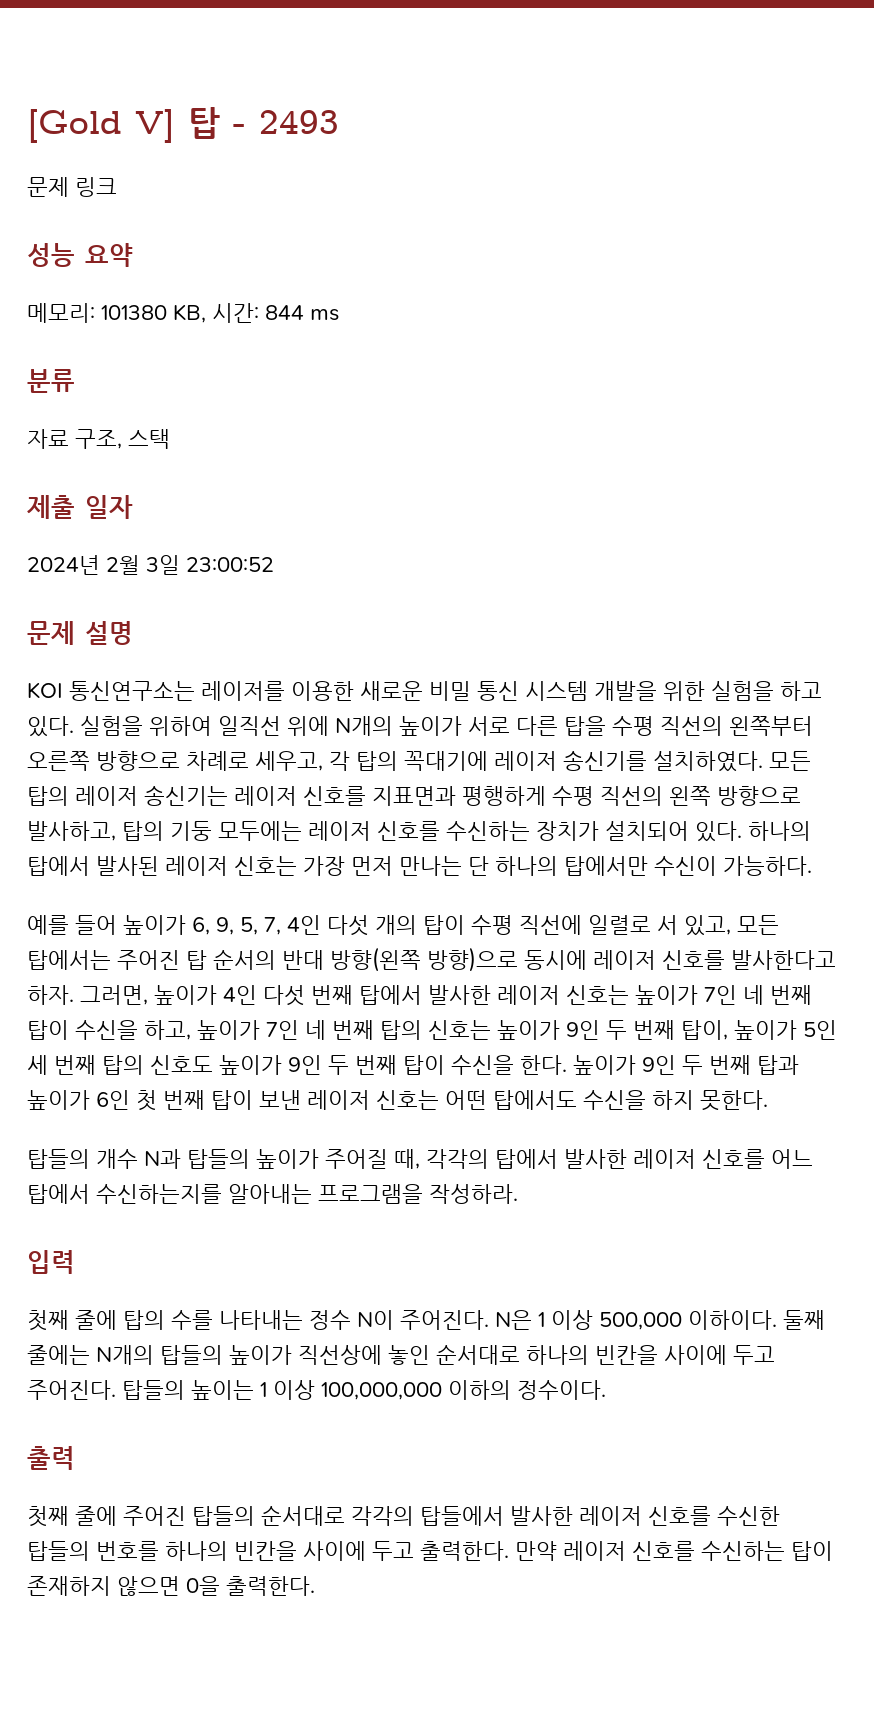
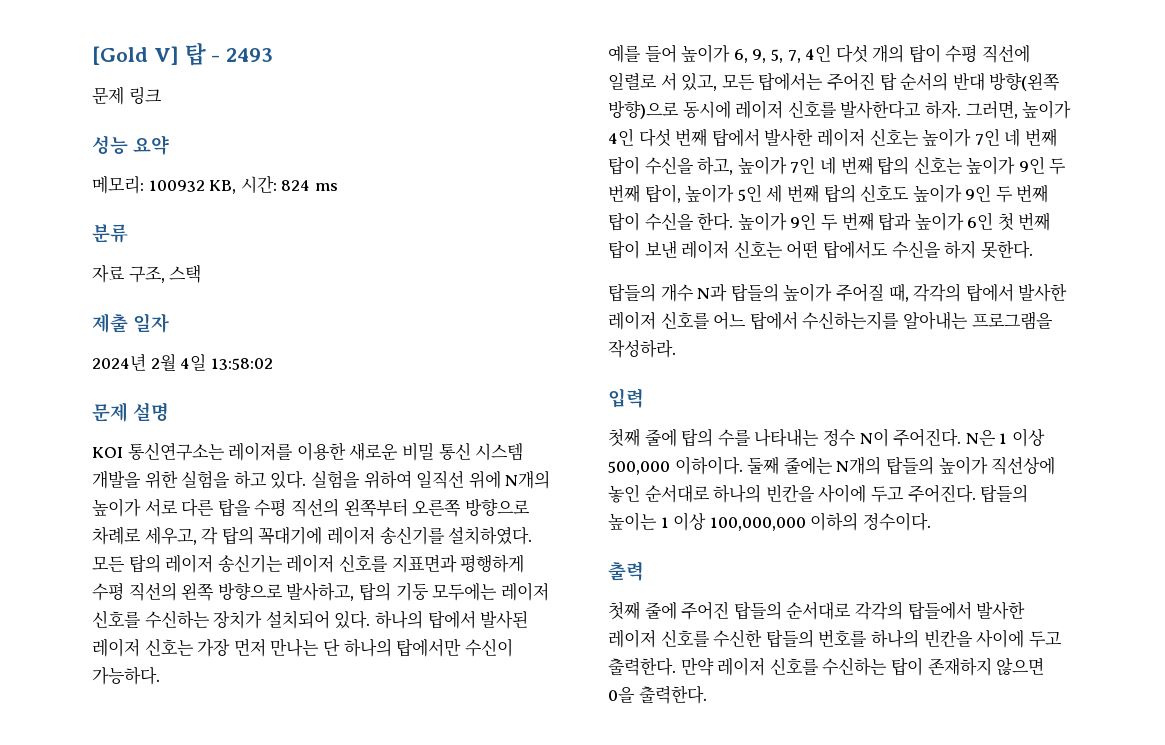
[101,305,167,320] 101380 -> [148,180,205,192] 100932
[265,305,304,320] 844 -> [281,180,311,191] 824
[146,555,274,575] 3일 23:00:52 -> [180,354,273,371] 4일 13:58:02

